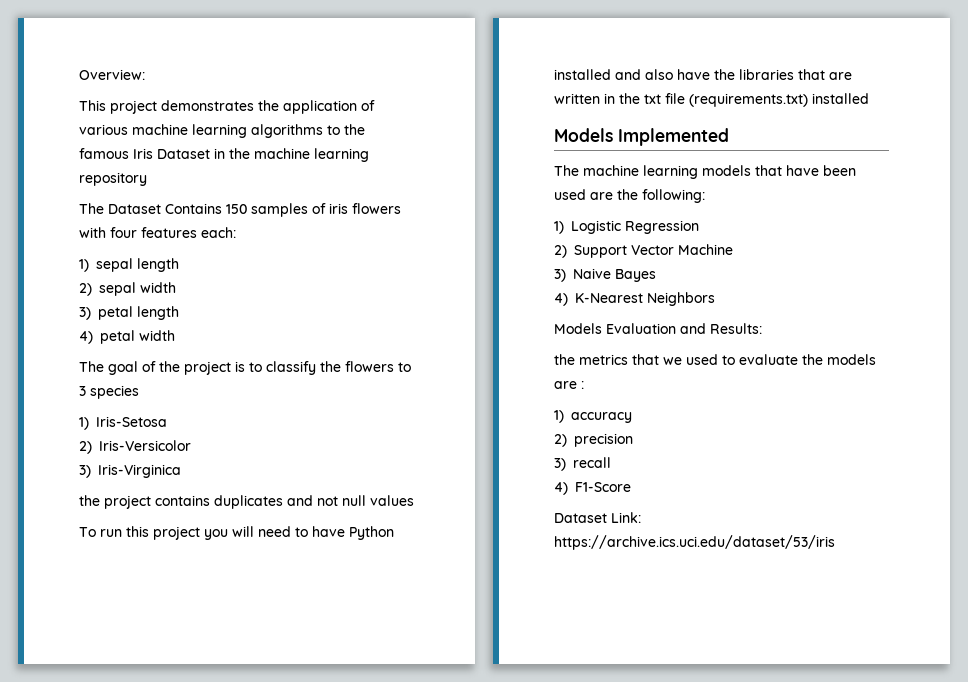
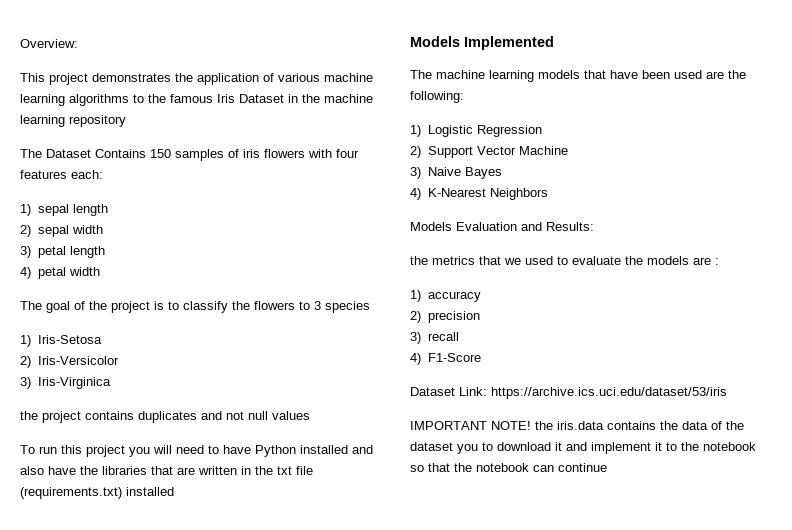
(835, 542) none -> [410,421,744,430] [410,442,756,454] [410,463,607,472] // IMPORTANT NOTE! the iris.data contains the data of the dataset you to download it and implement it to the notebook so that the notebook can continue

